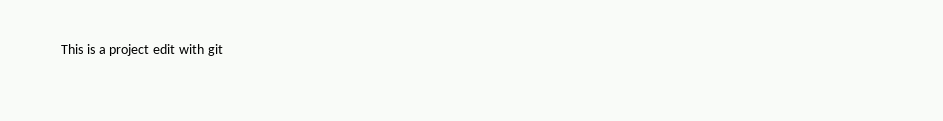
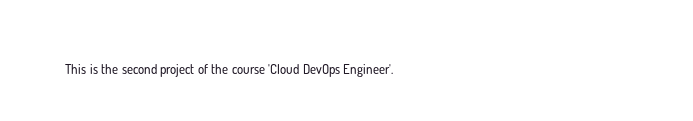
[98,44,223,56] a project edit with git -> [101,64,394,77] the second project of the course 'Cloud DevOps Engineer'.

